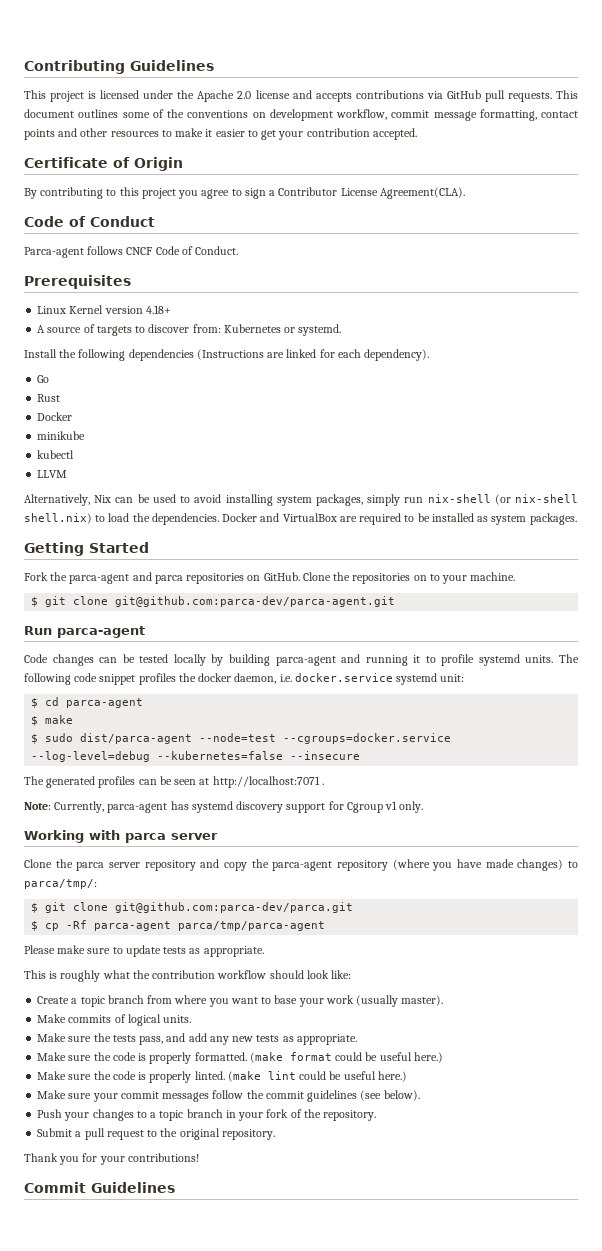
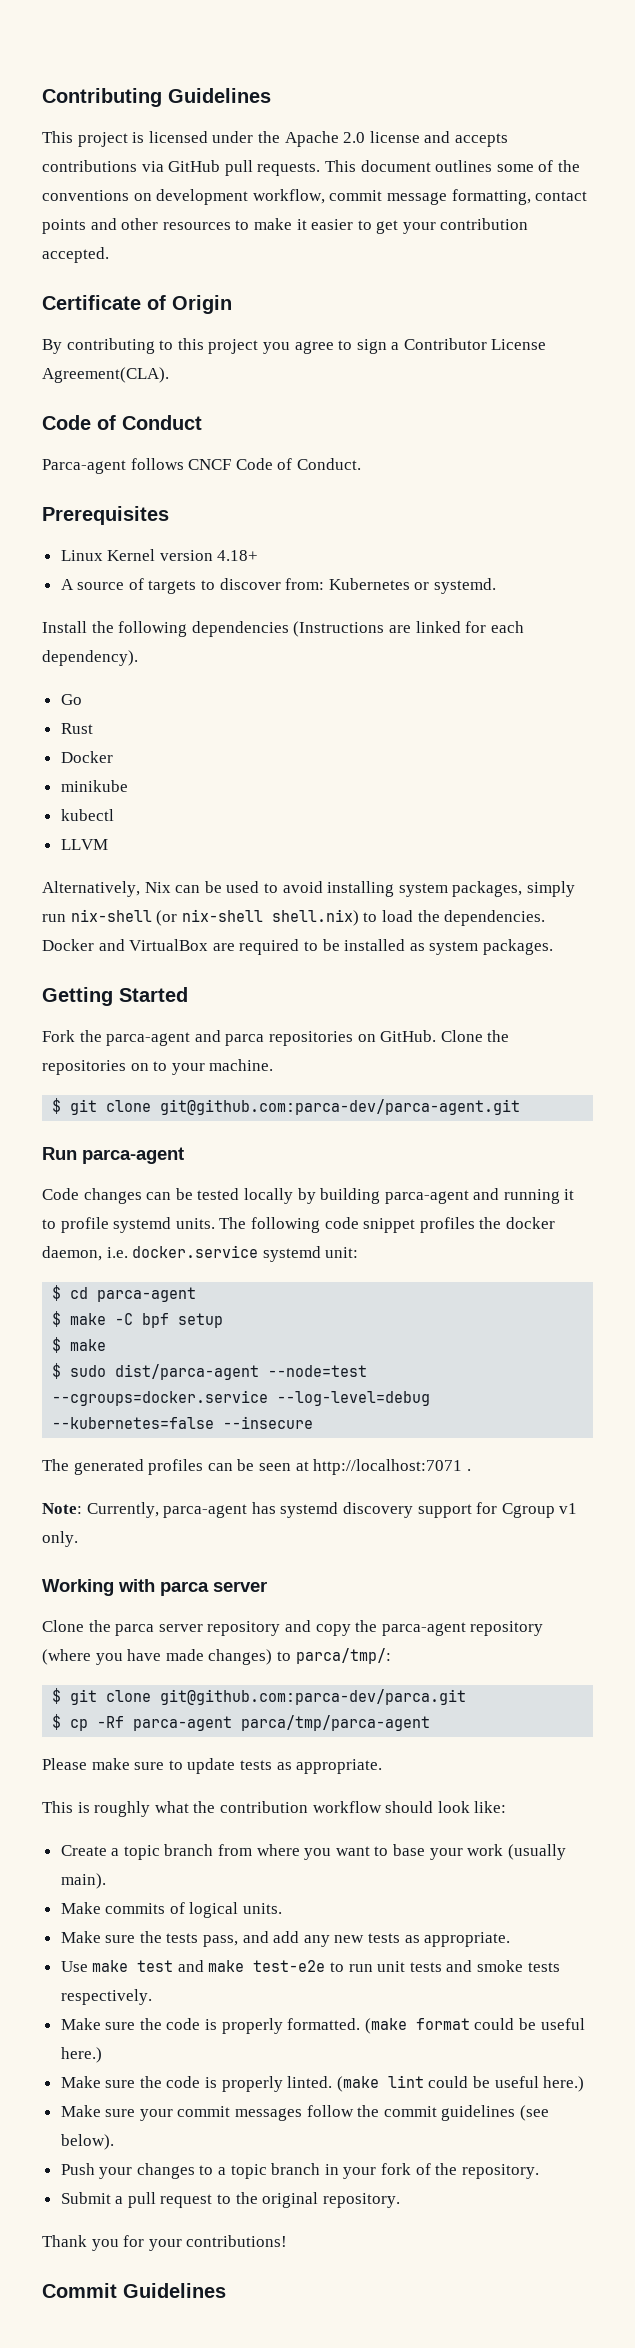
(144, 703) none -> [52,1311,224,1328] // $ make -C bpf setup
[401,995,444,1006] master). -> [60,1873,106,1889] main).
(357, 1039) none -> [60,1960,560,1972] [60,1989,152,2005] // Use make test and make test-e2e to run unit tests and smoke tests respectively.

